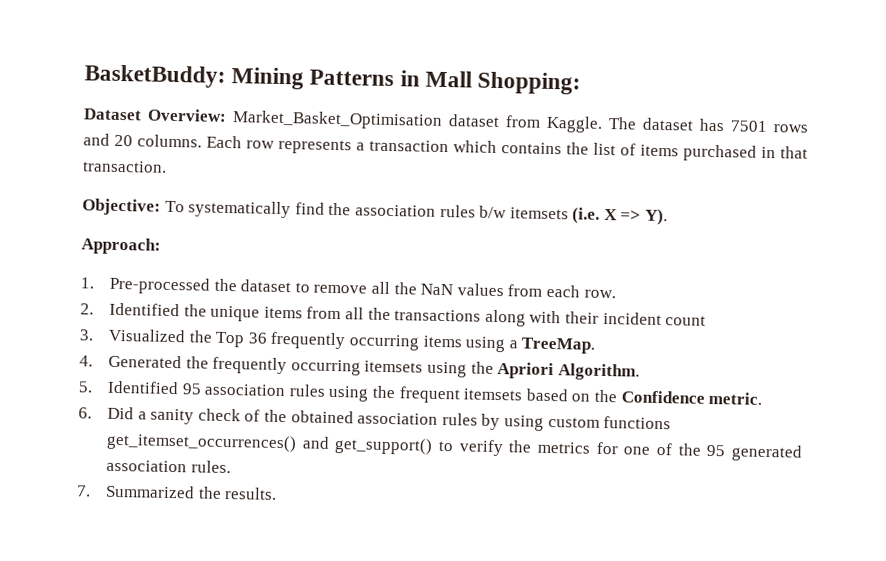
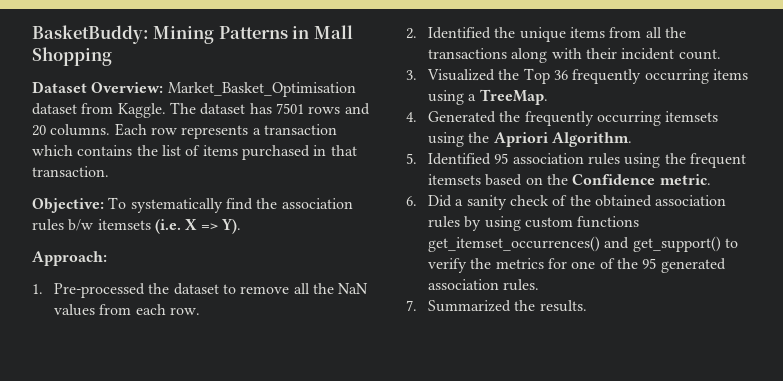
[477,71,582,95] Shopping: -> [32,47,112,66] Shopping
[665,315,707,326] count -> [678,49,721,60] count.

